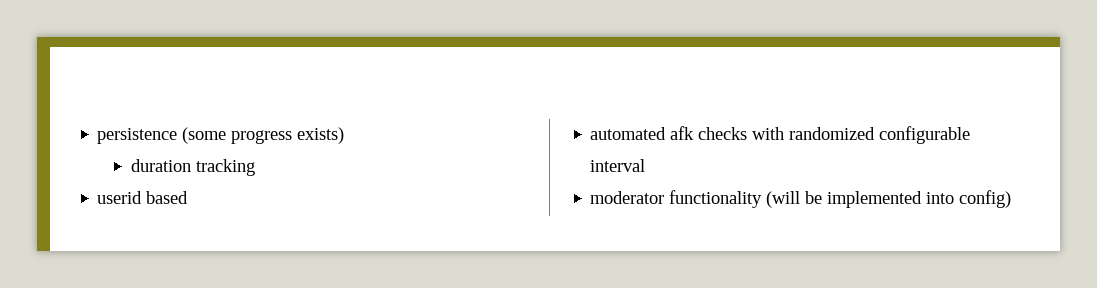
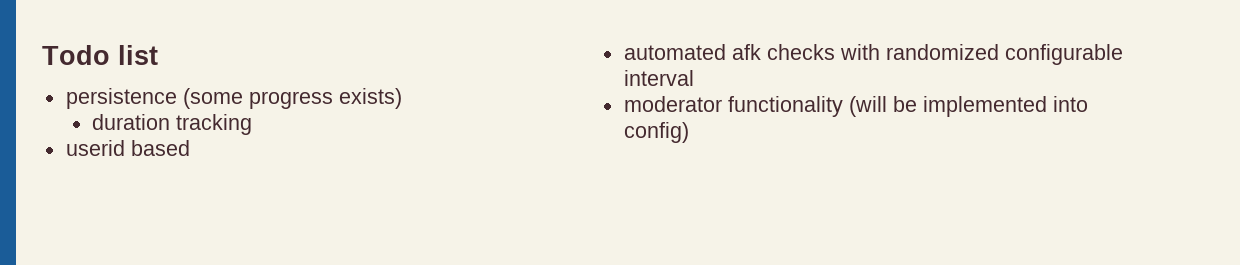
(97, 136) none -> [42,45,158,65] Todo list //

